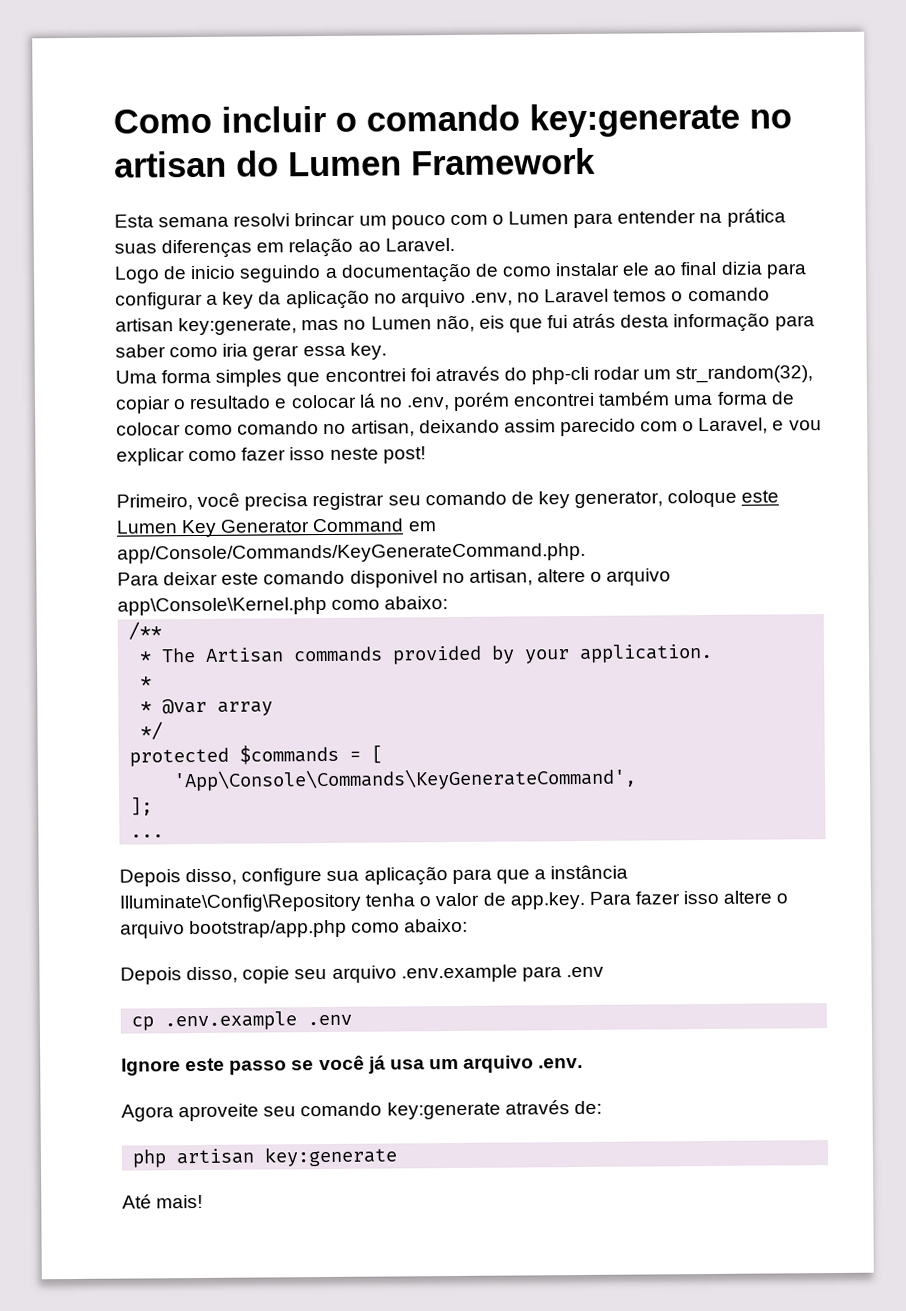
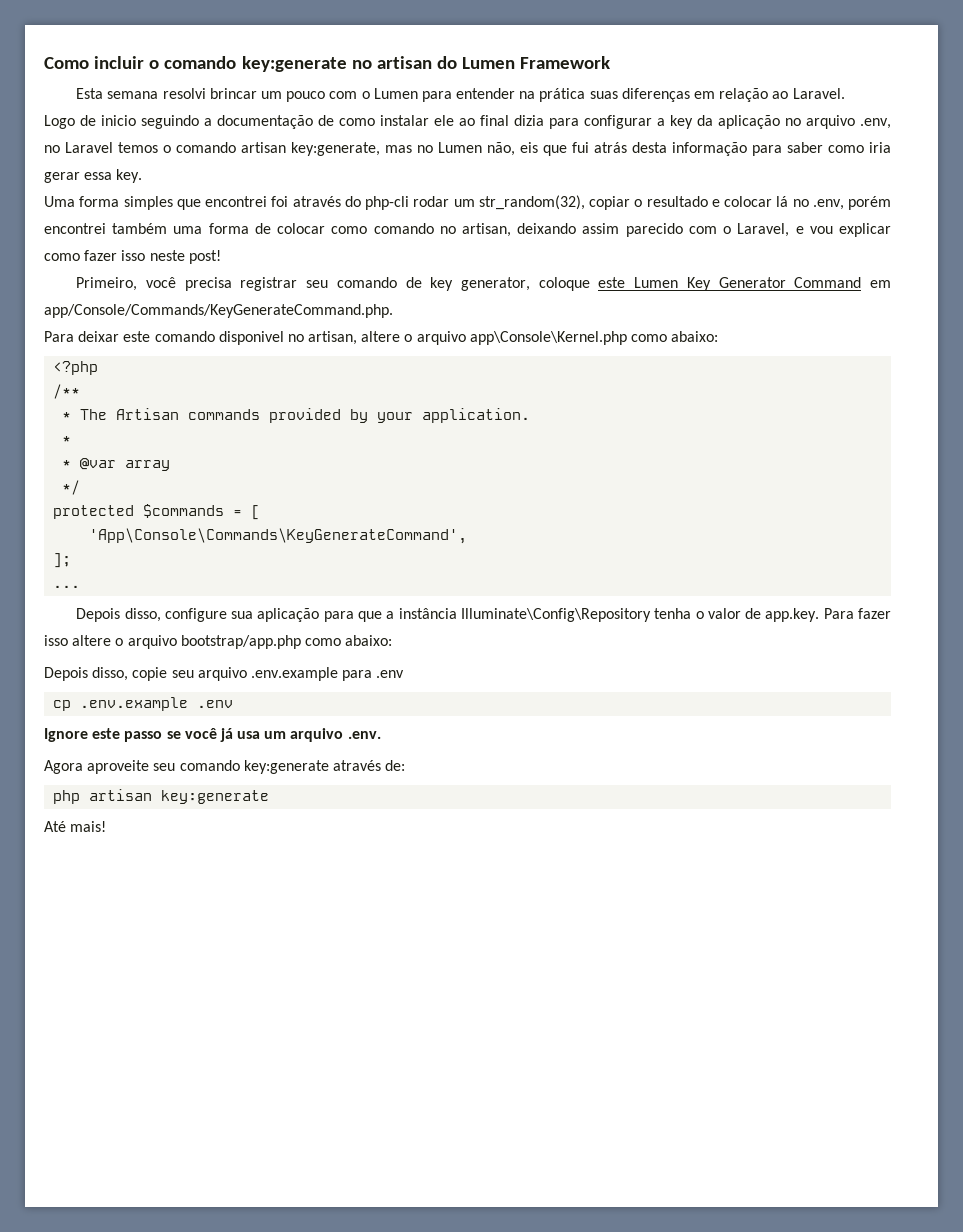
(449, 603) none -> [53,361,99,375] // <?php

